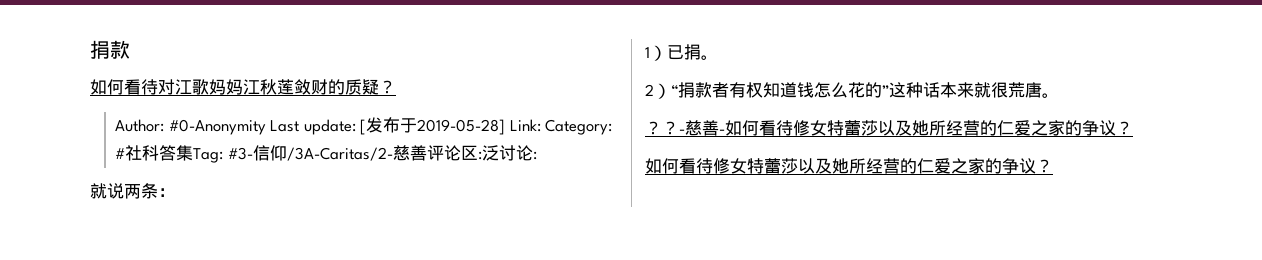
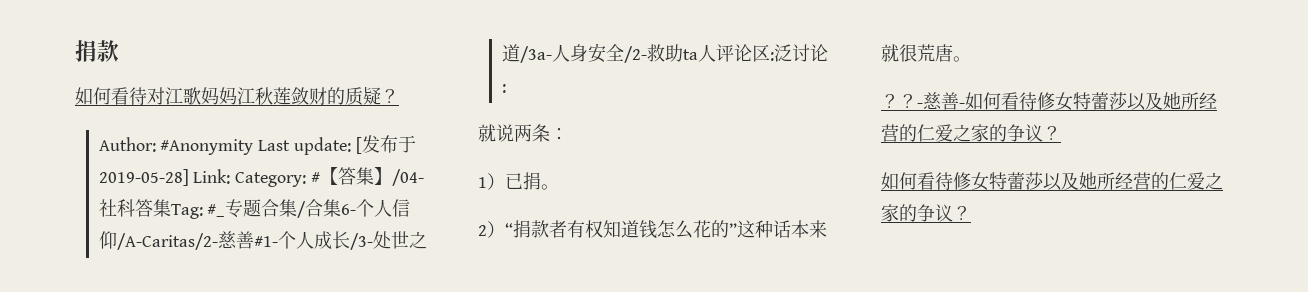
[168,119,266,135] #0-Anonymity -> [160,139,254,155] #Anonymity
[125,145,427,163] 社科答集Tag: #3-信仰/3A-Caritas/2-慈善 -> [320,167,425,186] [98,199,411,219] [98,231,427,250] [501,43,716,63] 【答集】/04-社科答集Tag: #_专题合集/合集6-个人信仰/A-Caritas/2-慈善#1-个人成长/3-处世之道/3a-人身安全/2-救助ta人

